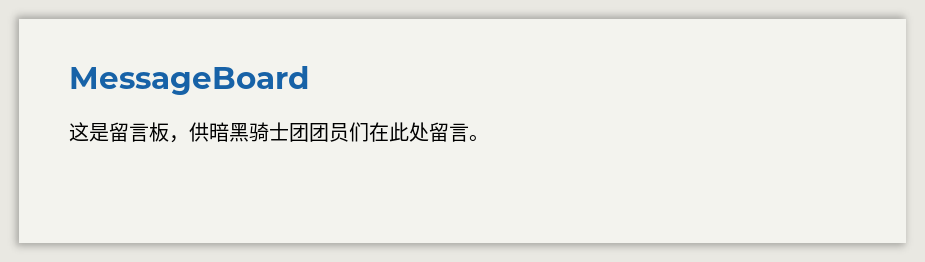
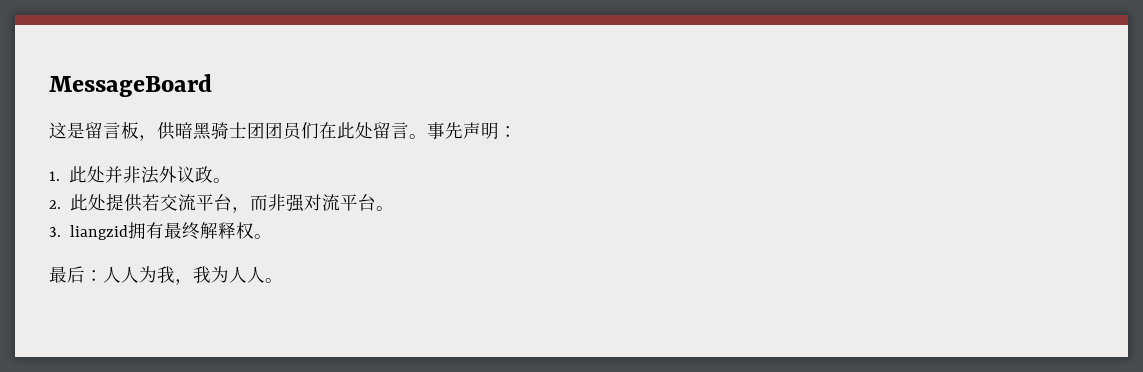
(489, 138) none -> [427,122,517,140] [49,166,232,184] [49,193,394,213] [49,222,272,240] [49,266,283,285] 事先声明： // 1.此处并非法外议政。 // 2.此处提供若交流平台，而非强对流平台。 // 3. liangzid拥有最终解释权。 // 最后：人人为我，我为人人。

